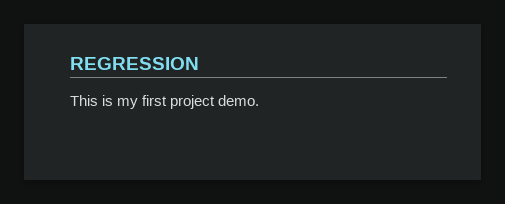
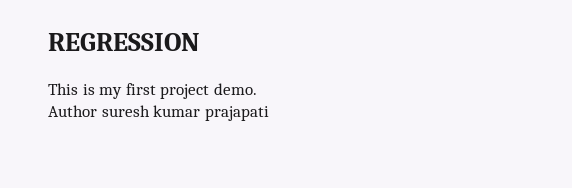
(260, 100) none -> [48,105,269,121] // Author suresh kumar prajapati

